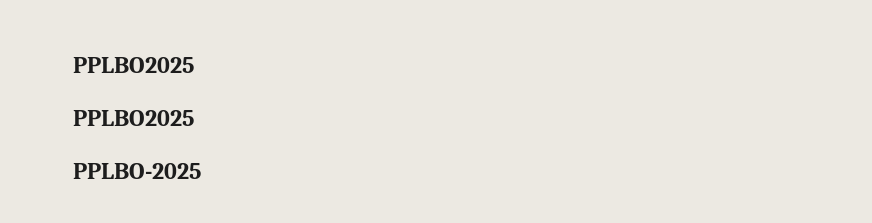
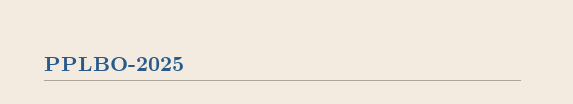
[73,57,194,73] [73,110,194,126] PPLBO2025 // PPLBO2025 // -> (44, 64) none

